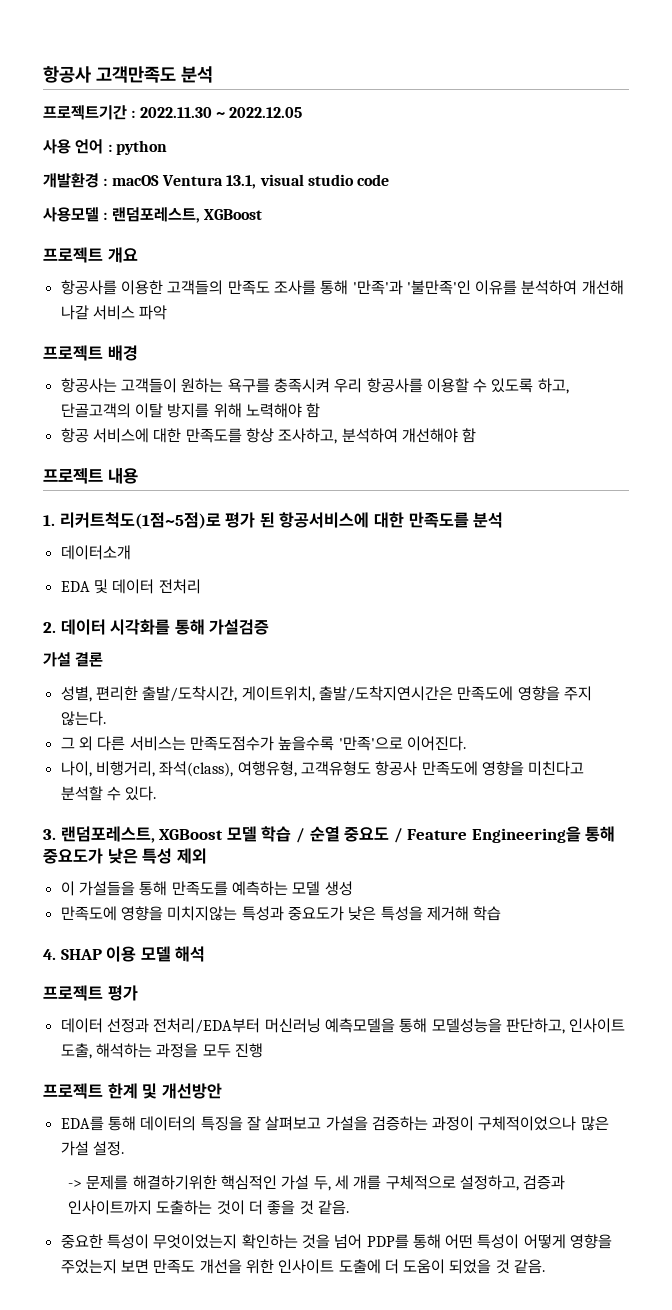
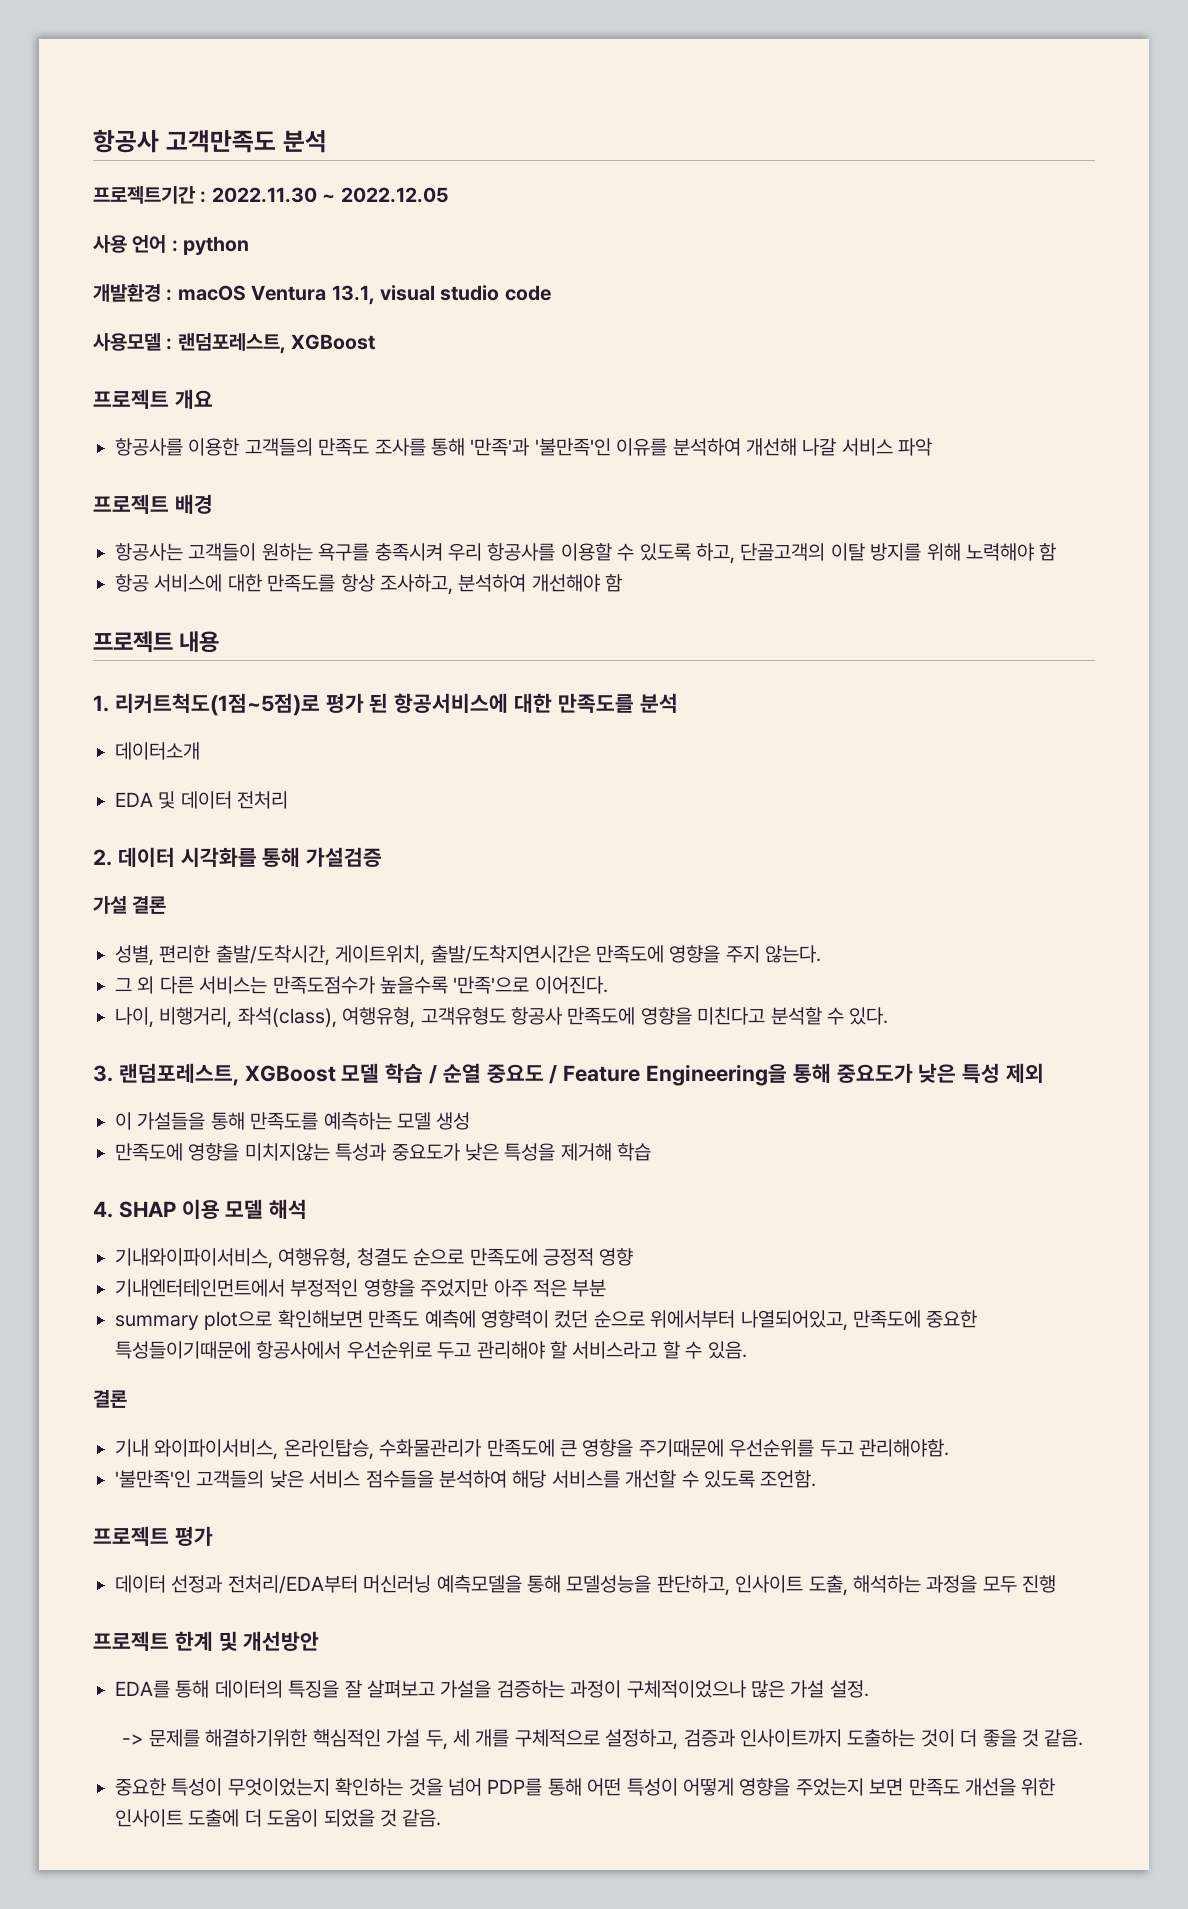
(206, 954) none -> [115,1248,634,1269] [115,1279,607,1297] [115,1310,978,1331] [115,1341,747,1359] [93,1390,127,1408] [115,1439,949,1460] [115,1470,817,1488] // 기내와이파이서비스, 여행유형, 청결도 순으로 만족도에 긍정적 영향 // 기내엔터테인먼트에서 부정적인 영향을 주었지만 아주 적은 부분 // summary plot으로 확인해보면 만족도 예측에 영향력이 컸던 순으로 위에서부터 나열되어있고, 만족도에 중요한 특성들이기때문에 항공사에서 우선순위로 두고 관리해야 할 서비스라고 할 수 있음. // 결론 // 기내 와이파이서비스, 온라인탑승, 수화물관리가 만족도에 큰 영향을 주기때문에 우선순위를 두고 관리해야함. // '불만족'인 고객들의 낮은 서비스 점수들을 분석하여 해당 서비스를 개선할 수 있도록 조언함.

